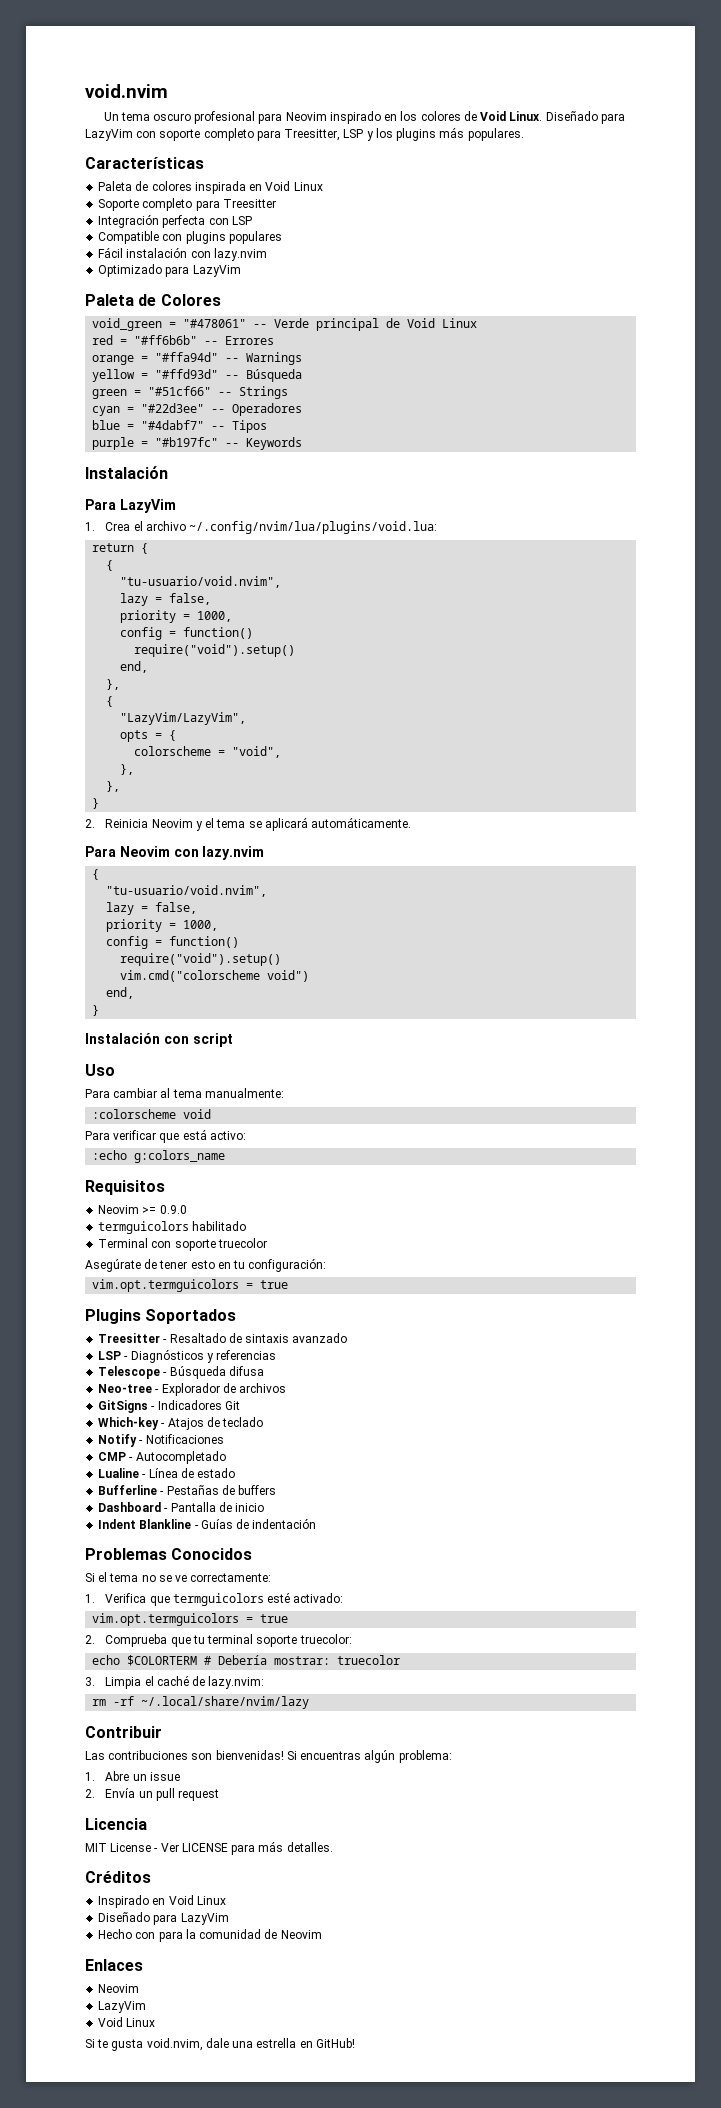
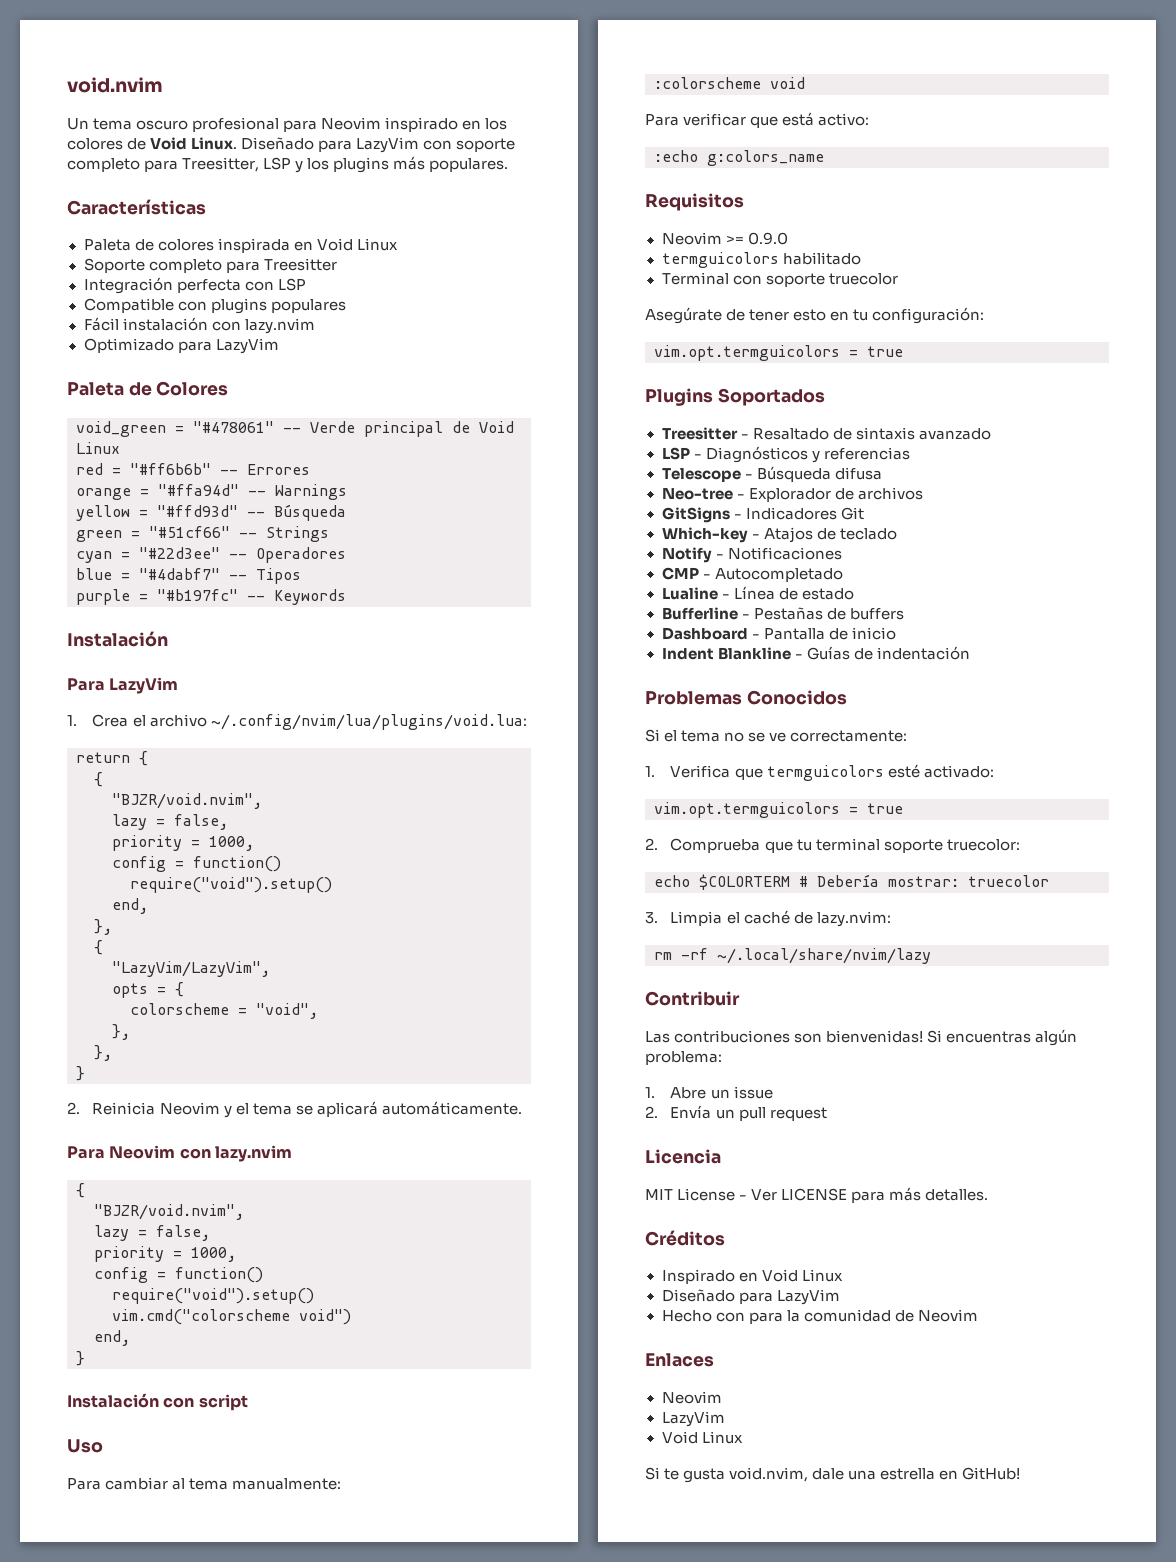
[120,576,282,588] "tu-usuario/void.nvim", -> [112,793,262,809] "BJZR/void.nvim",
[106,885,268,897] "tu-usuario/void.nvim", -> [94,1204,244,1220] "BJZR/void.nvim",

